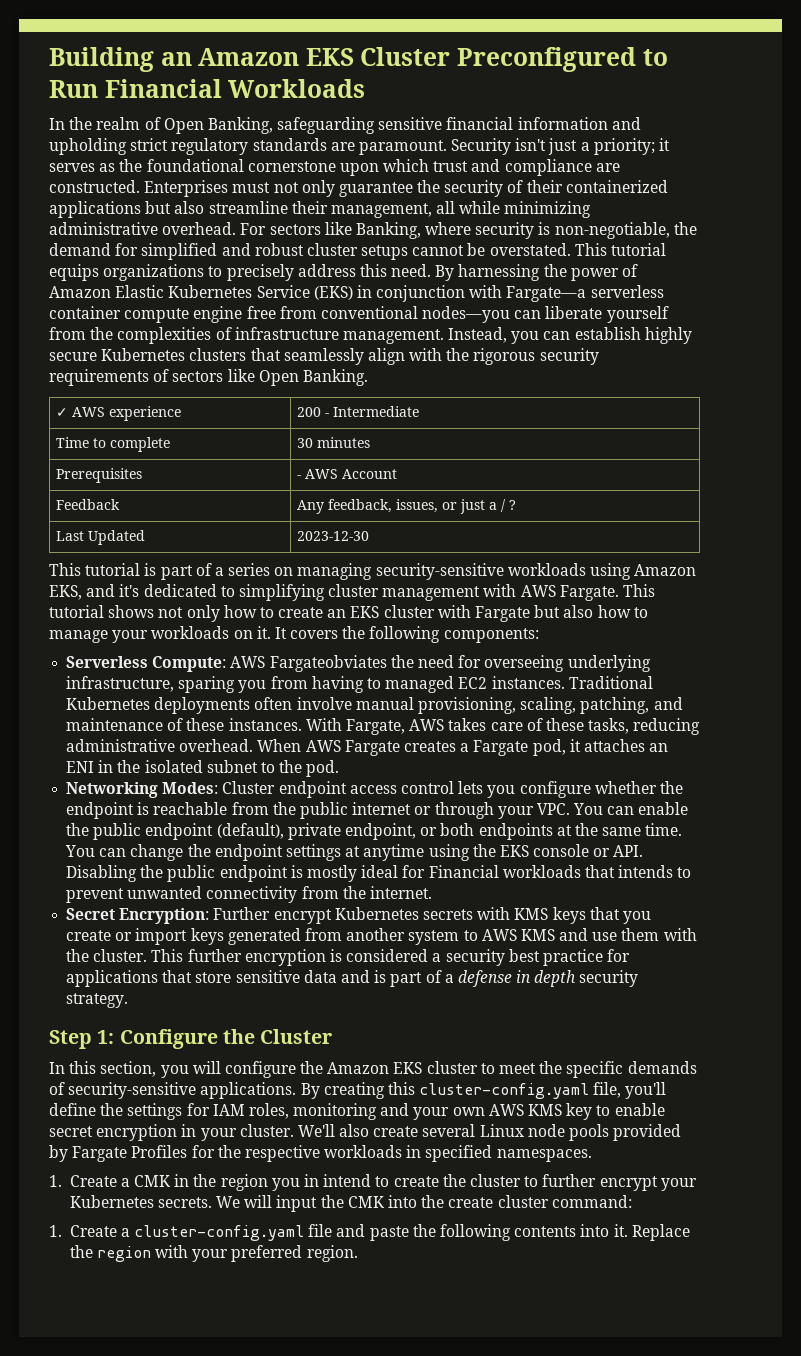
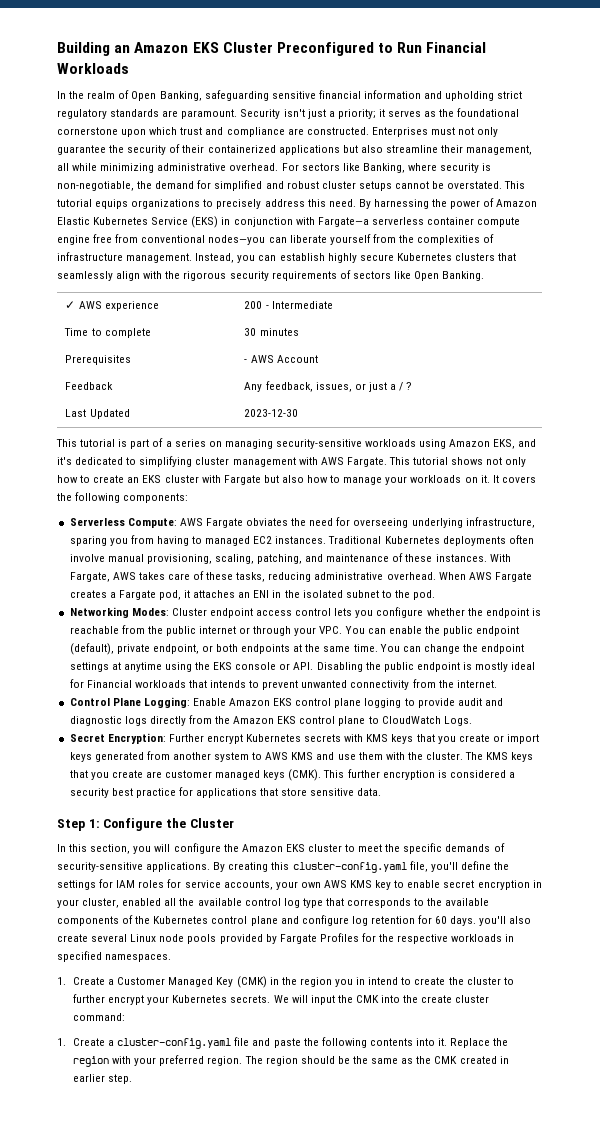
[269,655,387,672] Fargateobviates -> [205,518,289,528] Fargate obviates
(432, 892) none -> [69,697,503,708] [69,715,472,726] // Control Plane Logging: Enable Amazon EKS control plane logging to provide audit and diagnostic logs directly from the Amazon EKS control plane to CloudWatch Logs.
(148, 955) none -> [465,752,534,762] [69,769,322,781] The KMS keys that you create are customer managed keys (CMK).
[303,970,639,987] [66,993,129,1008] data and is part of a defense in depth security strategy. -> [357,788,382,796] data.
[248,1103,410,1120] roles, monitoring and -> [138,879,273,890] roles for service accounts,
[239,1124,335,1137] cluster. We'll -> [82,898,490,908] [57,915,507,926] cluster, enabled all the available control log type that corresponds to the available components of the Kubernetes control plane and configure log retention for 60 days. you'll
[134,1175,172,1187] CMK -> [117,976,267,988] Customer Managed Key (CMK)
(358, 1253) none -> [244,1056,509,1066] [73,1074,133,1084] The region should be the same as the CMK created in earlier step.

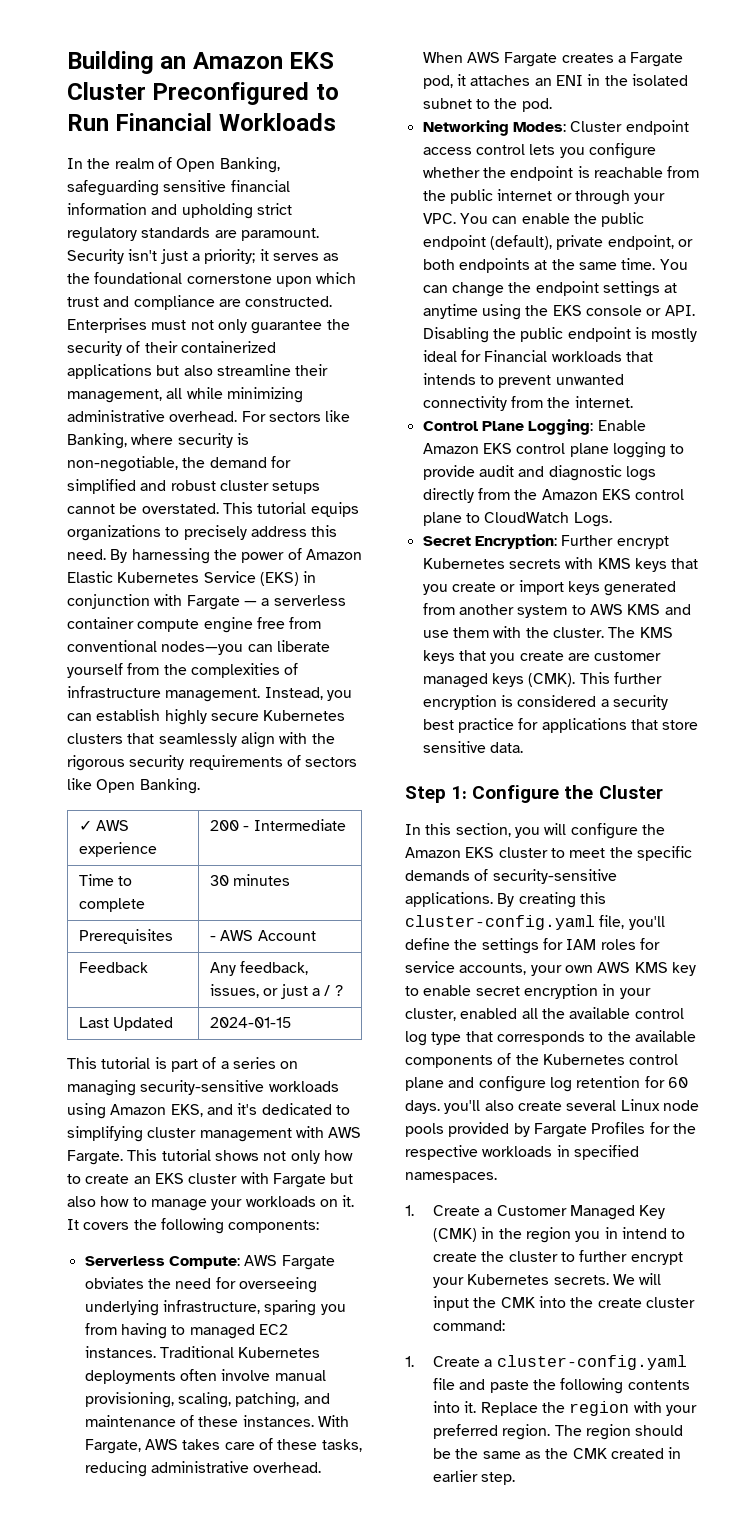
[317,217,369,227] Fargate—a -> [186,595,270,610] Fargate — a
[244,409,299,417] 2023-12-30 -> [210,1017,292,1028] 2024-01-15

